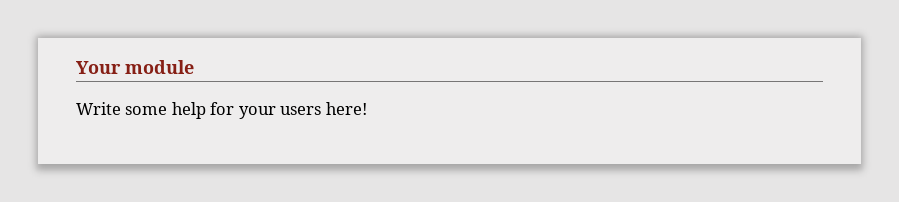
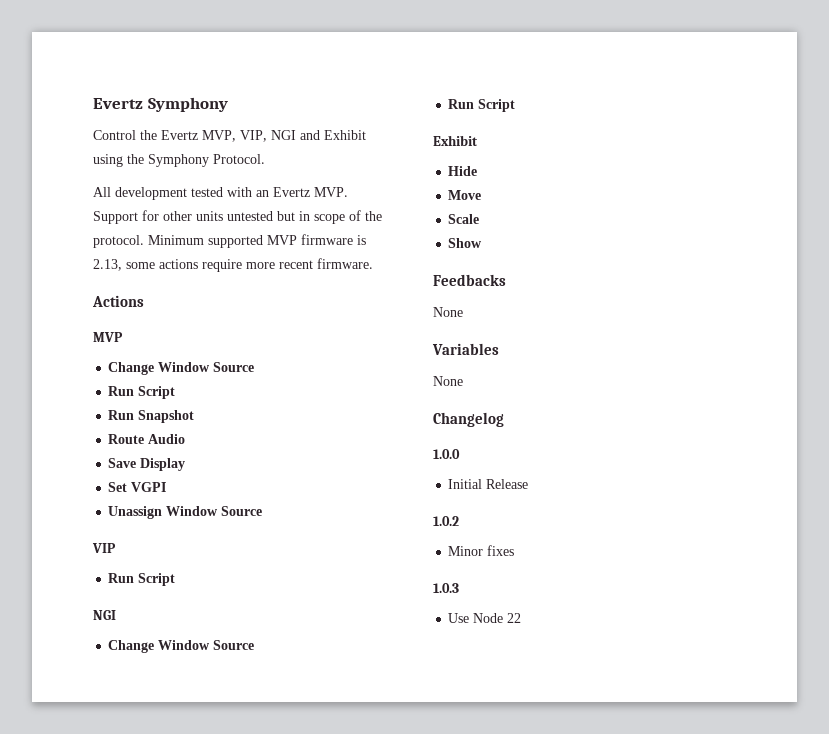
[76,60,194,74] [76,102,367,119] Your module // Write some help for your users here! -> [93,97,228,112] [93,130,366,142] [93,154,265,167] [93,187,348,200] [93,210,382,224] [93,234,366,248] [93,258,373,272] [92,295,144,307] [93,332,123,342] [108,362,255,375] [108,386,176,399] [108,410,195,423] [108,434,186,444] [108,458,186,471] [108,482,167,492] [108,506,263,519] [92,543,116,553] [108,573,176,586] [93,610,116,620] [108,640,255,653] [448,99,516,112] [433,135,478,146] [448,166,478,176] [448,190,482,200] [448,214,480,224] [448,238,483,248] [433,274,506,286] [433,307,463,317] [432,343,499,355] [433,376,463,386] [433,412,504,427] [433,449,460,459] [448,479,529,489] [433,516,459,526] [448,545,515,556] [433,583,459,593] [448,613,522,623] Evertz Symphony // Control the Evertz MVP, VIP, NGI and Exhibit using the Symphony Protocol. // All development tested with an Evertz MVP. Support for other units untested but in scope of the protocol. Minimum supported MVP firmware is 2.13, some actions require more recent firmware. // Actions // MVP // Change Window Source // Run Script // Run Snapshot // Route Audio // Save Display // Set VGPI // Unassign Window Source // VIP // Run Script // NGI // Change Window Source // Run Script // Exhibit // Hide // Move // Scale // Show // Feedbacks // None // Variables // None // Changelog // 1.0.0 // Initial Release // 1.0.2 // Minor fixes // 1.0.3 // Use Node 22

